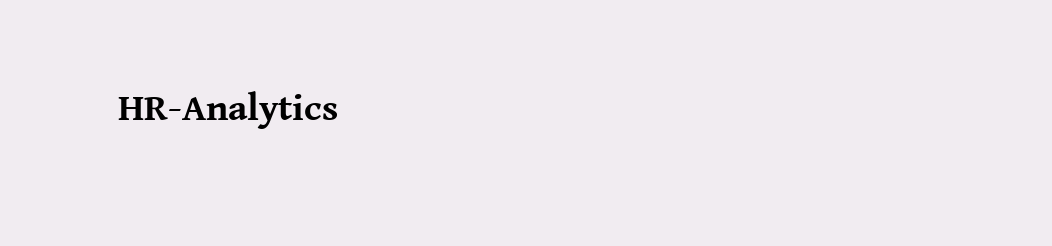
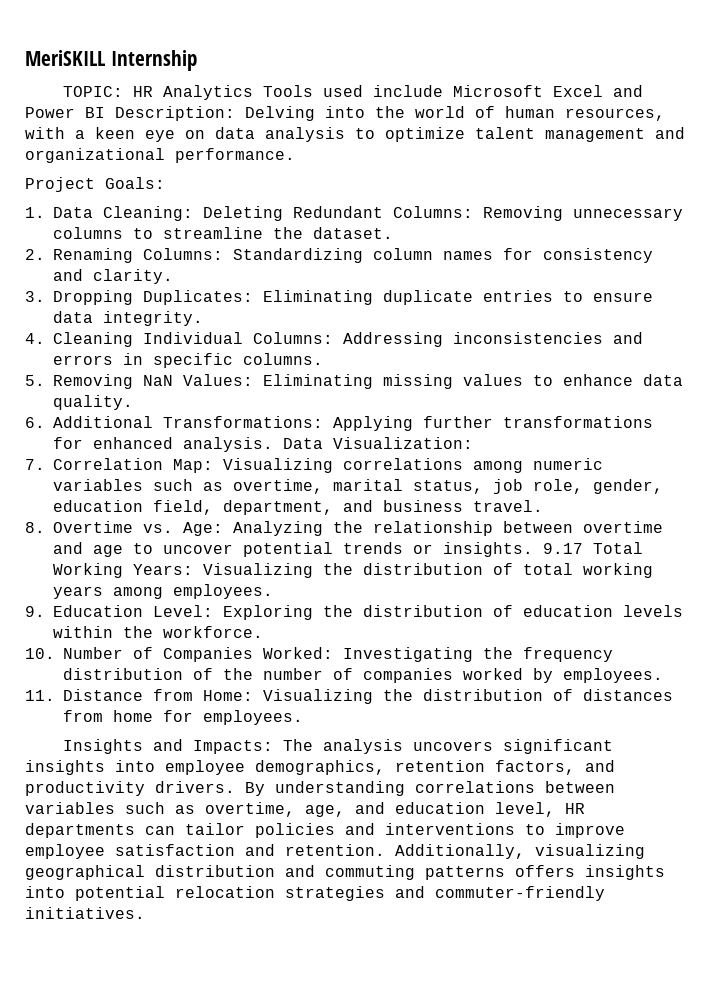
[118,91,338,129] HR-Analytics -> [25,50,197,71] [63,85,644,100] [25,106,665,121] [25,127,685,142] [25,148,295,163] [25,177,165,192] [25,206,683,221] [53,227,393,239] [25,248,653,263] [53,269,173,284] [25,290,653,305] [53,311,203,326] [25,332,643,347] [53,353,323,368] [25,374,683,389] [53,395,133,410] [25,416,653,431] [53,437,473,452] [25,458,603,473] [53,479,663,494] [53,500,543,515] [25,521,663,536] [53,542,643,557] [53,563,653,578] [53,584,273,599] [25,605,683,620] [53,626,263,638] [25,647,613,662] [63,668,663,683] [25,689,673,704] [63,710,303,725] [63,739,614,754] [25,760,615,775] [25,781,615,796] [25,802,585,817] [25,823,625,838] [25,844,645,859] [25,865,665,880] [25,886,605,901] [25,907,145,919] MeriSKILL Internship // TOPIC: HR Analytics Tools used include Microsoft Excel and Power BI Description: Delving into the world of human resources, with a keen eye on data analysis to optimize talent management and organizational performance. // Project Goals: // 1. Data Cleaning: Deleting Redundant Columns: Removing unnecessary columns to streamline the dataset. // 2. Renaming Columns: Standardizing column names for consistency and clarity. // 3. Dropping Duplicates: Eliminating duplicate entries to ensure data integrity. // 4. Cleaning Individual Columns: Addressing inconsistencies and errors in specific columns. // 5. Removing NaN Values: Eliminating missing values to enhance data quality. // 6. Additional Transformations: Applying further transformations for enhanced analysis. Data Visualization: // 7. Correlation Map: Visualizing correlations among numeric variables such as overtime, marital status, job role, gender, education field, department, and business travel. // 8. Overtime vs. Age: Analyzing the relationship between overtime and age to uncover potential trends or insights. 9.17 Total Working Years: Visualizing the distribution of total working years among employees. // 9. Education Level: Exploring the distribution of education levels within the workforce. // 10. Number of Companies Worked: Investigating the frequency distribution of the number of companies worked by employees. // 11. Distance from Home: Visualizing the distribution of distances from home for employees. // Insights and Impacts: The analysis uncovers significant insights into employee demographics, retention factors, and productivity drivers. By understanding correlations between variables such as overtime, age, and education level, HR departments can tailor policies and interventions to improve employee satisfaction and retention. Additionally, visualizing geographical distribution and commuting patterns offers insights into potential relocation strategies and commuter-friendly initiatives.

